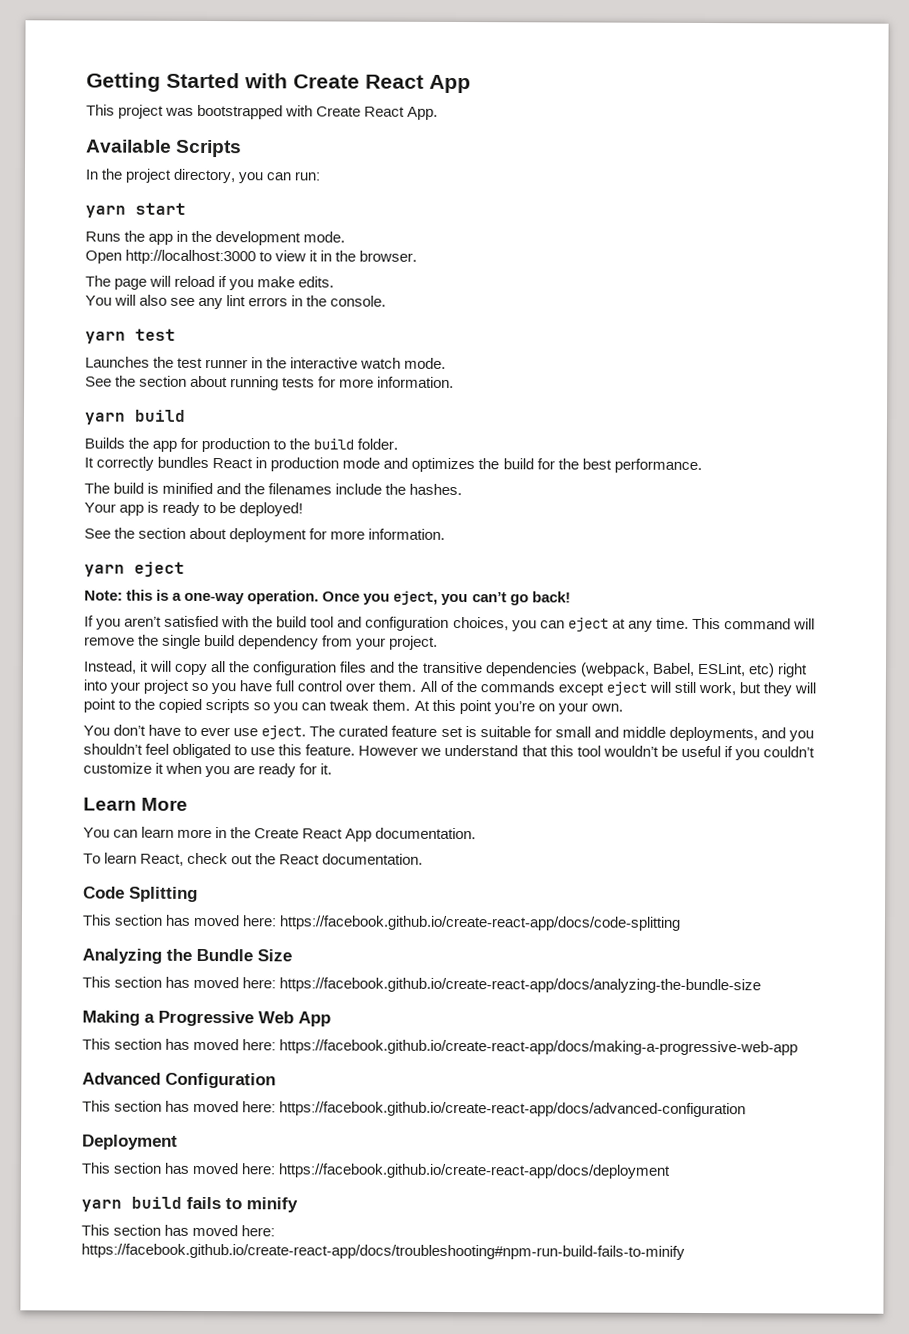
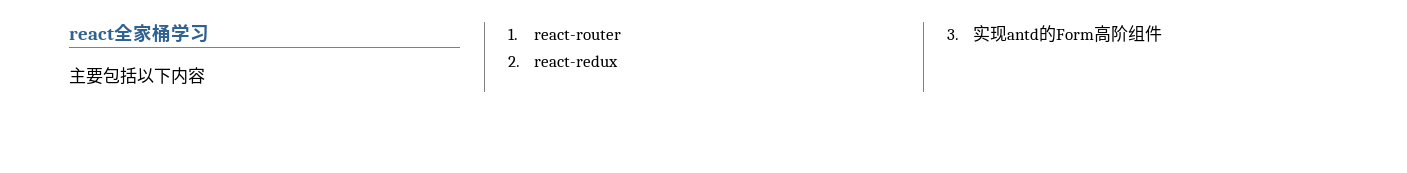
[86,72,471,94] [86,104,439,120] [86,139,243,158] [85,168,321,184] [85,202,186,218] [85,230,346,246] [85,249,418,265] [85,275,335,291] [85,294,387,310] [85,328,176,344] [85,356,447,369] [85,375,455,391] [84,409,186,425] [84,437,399,453] [84,456,702,473] [84,482,463,496] [84,501,304,517] [84,527,446,543] [84,561,185,577] [84,589,571,606] [84,615,815,632] [84,634,439,650] [83,660,808,678] [83,679,817,697] [83,698,623,715] [83,724,814,742] [83,743,815,761] [83,762,333,778] [83,797,189,811] [83,826,477,842] [83,852,424,866] [83,886,198,902] [82,914,681,931] [82,948,292,964] [82,976,762,994] [82,1010,331,1027] [82,1038,799,1056] [82,1072,276,1089] [82,1100,747,1118] [82,1134,178,1150] [81,1162,672,1179] [81,1196,298,1213] [81,1224,276,1237] [81,1243,685,1260] Getting Started with Create React App // This project was bootstrapped with Create React App. // Available Scripts // In the project directory, you can run: // yarn start // Runs the app in the development mode. // Open http://localhost:3000 to view it in the browser. // The page will reload if you make edits. // You will also see any lint errors in the console. // yarn test // Launches the test runner in the interactive watch mode. // See the section about running tests for more information. // yarn build // Builds the app for production to the build folder. // It correctly bundles React in production mode and optimizes the build for the best performance. // The build is minified and the filenames include the hashes. // Your app is ready to be deployed! // See the section about deployment for more information. // yarn eject // Note: this is a one-way operation. Once you eject, you can’t go back! // If you aren’t satisfied with the build tool and configuration choices, you can eject at any time. This command will remove the single build dependency from your project. // Instead, it will copy all the configuration files and the transitive dependencies (webpack, Babel, ESLint, etc) right into your project so you have full control over them. All of the commands except eject will still work, but they will point to the copied scripts so you can tweak them. At this point you’re on your own. // You don’t have to ever use eject. The curated feature set is suitable for small and middle deployments, and you shouldn’t feel obligated to use this feature. However we understand that this tool wouldn’t be useful if you couldn’t customize it when you are ready for it. // Learn More // You can learn more in the Create React App documentation. // To learn React, check out the React documentation. // Code Splitting // This section has moved here: https://facebook.github.io/create-react-app/docs/code-splitting // Analyzing the Bundle Size // This section has moved here: https://facebook.github.io/create-react-app/docs/analyzing-the-bundle-size // Making a Progressive Web App // This section has moved here: https://facebook.github.io/create-react-app/docs/making-a-progressive-web-app // Advanced Configuration // This section has moved here: https://facebook.github.io/create-react-app/docs/advanced-configuration // Deployment // This section has moved here: https://facebook.github.io/create-react-app/docs/deployment // yarn build fails to minify // This section has moved here: https://facebook.github.io/create-react-app/docs/troubleshooting#npm-run-build-fails-to-minify -> [69,23,209,43] [69,67,205,85] [508,28,621,40] [508,55,618,67] [947,25,1162,43] react全家桶学习 // 主要包括以下内容 // 1. react-router // 2. react-redux // 3.实现antd的Form高阶组件

